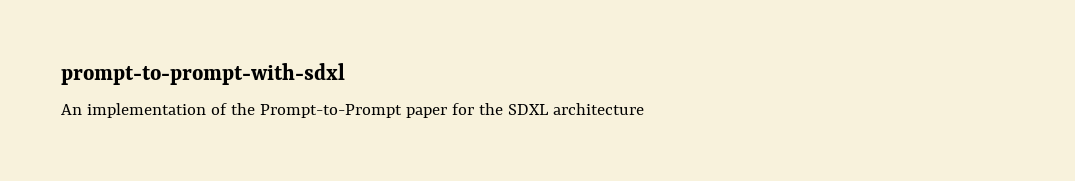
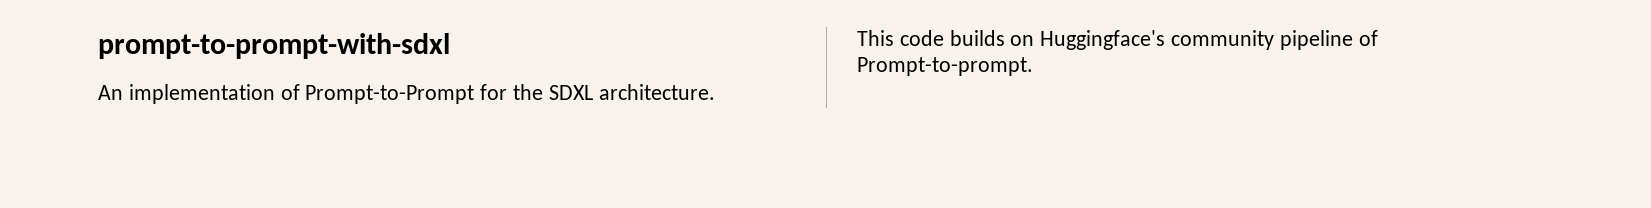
[230,103,644,118] the Prompt-to-Prompt paper for the SDXL architecture -> [305,84,715,104] [857,30,1378,50] [857,57,1033,76] Prompt-to-Prompt for the SDXL architecture. // This code builds on Huggingface's community pipeline of Prompt-to-prompt.

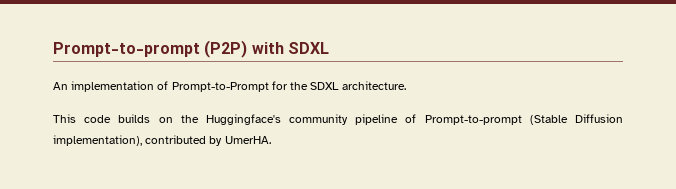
[98,33,450,59] prompt-to-prompt-with-sdxl -> [53,40,329,58] Prompt-to-prompt (P2P) with SDXL
(1035, 40) none -> [180,115,199,123] the
[857,57,1033,76] Prompt-to-prompt. -> [424,114,623,125] [53,135,271,146] Prompt-to-prompt (Stable Diffusion implementation), contributed by UmerHA.

